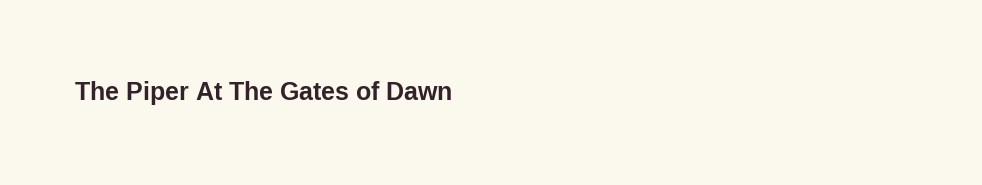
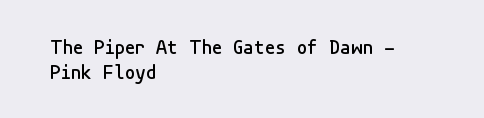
(452, 91) none -> [384,48,395,54] [50,64,156,84] - Pink Floyd

